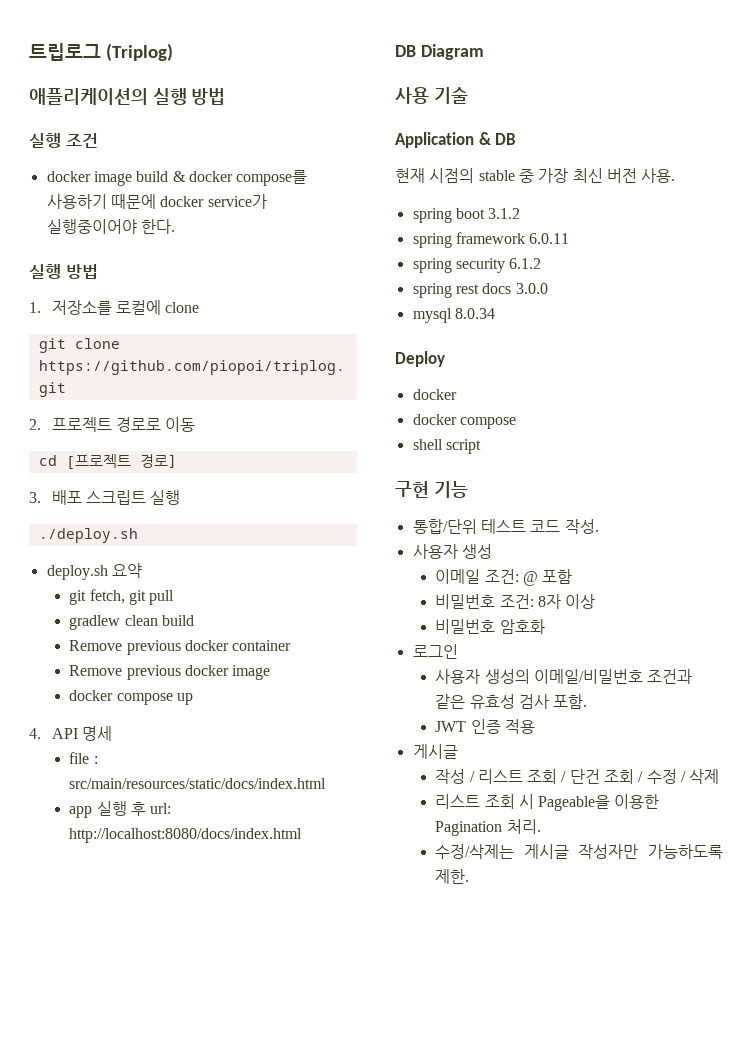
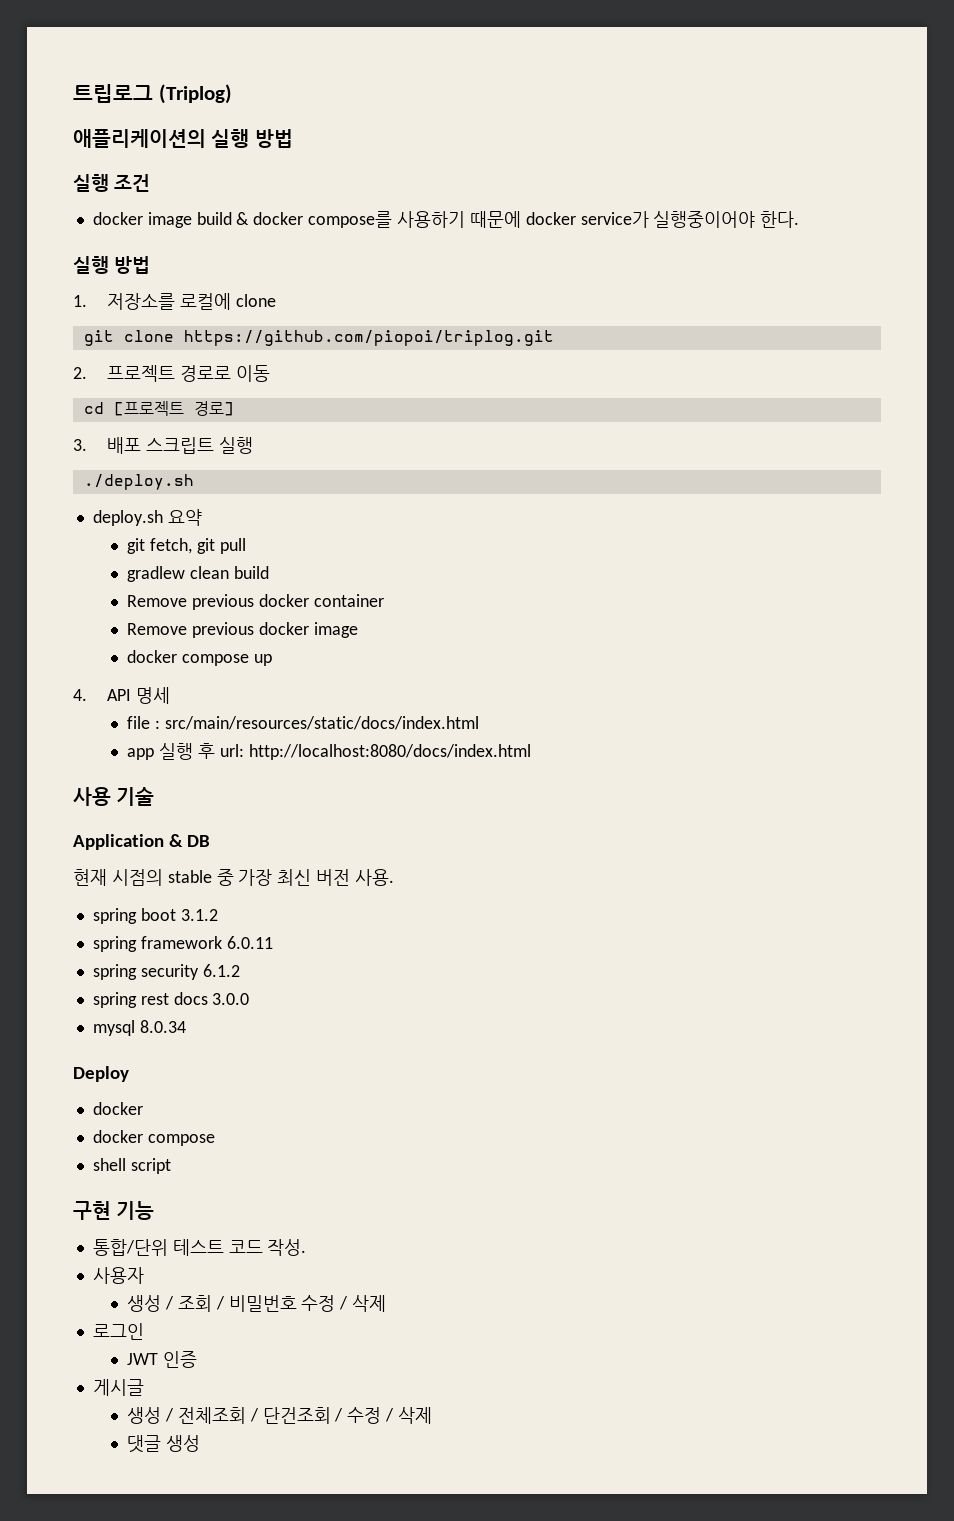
[395,44,484,60] // DB Diagram -> (531, 752) none
[461,544,492,559] [435,569,573,586] [435,594,596,609] [435,619,545,634] [412,644,458,659] [435,669,693,684] [435,694,588,709] 생성 // 이메일 조건: @ 포함 // 비밀번호 조건: 8자 이상 // 비밀번호 암호화 // 로그인 // 사용자 생성의 이메일/비밀번호 조건과 같은 유효성 검사 포함. -> [127,1295,387,1312] [92,1323,144,1340] // 생성 / 조회 / 비밀번호 수정 / 삭제 // 로그인
[504,719,535,734] 적용 -> (197, 1359) none
[435,769,720,784] [435,794,660,811] [435,819,541,836] [435,844,723,859] [435,869,470,884] 작성 / 리스트 조회 / 단건 조회 / 수정 / 삭제 // 리스트 조회 시 Pageable을 이용한 Pagination 처리. // 수정/삭제는 게시글 작성자만 가능하도록 제한. -> [127,1407,433,1424] [127,1435,200,1453] 생성 / 전체조회 / 단건조회 / 수정 / 삭제 // 댓글 생성

